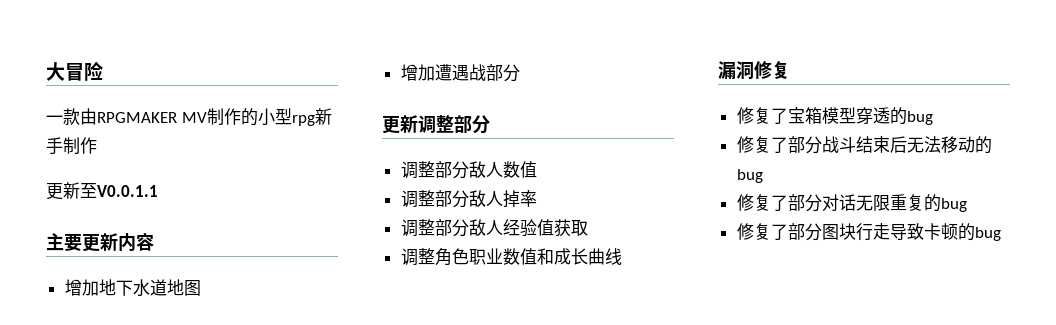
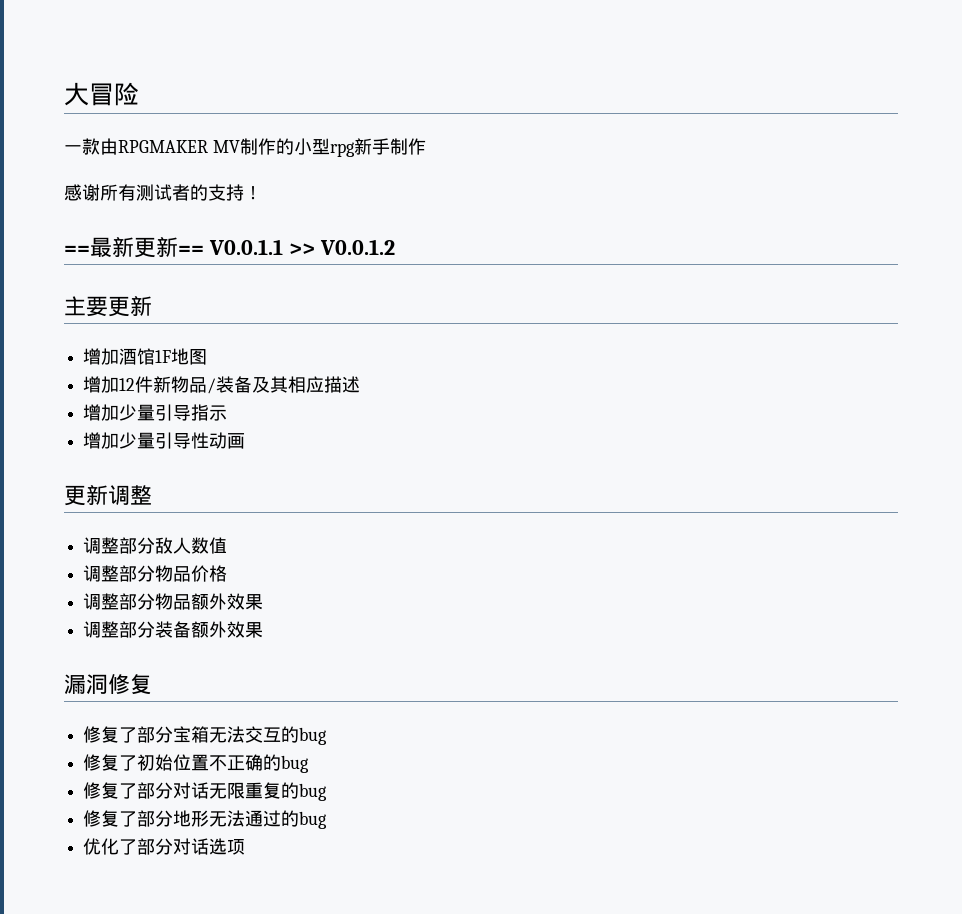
[46,182,97,200] 更新至 -> [64,184,262,201] [64,237,204,258] 感谢所有测试者的支持！ // ==最新更新==
(158, 191) none -> [288,239,395,255] >> V0.0.1.2
[118,233,154,252] [64,279,167,296] 内容 // 增加地下水道 -> [83,348,172,365] // 增加酒馆1F
[434,64,520,82] 遭遇战部分 -> [119,376,361,394] [83,404,228,421] [83,432,246,449] 12件新物品/装备及其相应描述 // 增加少量引导指示 // 增加少量引导性动画
[454,115,490,134] 部分 -> (152, 495) none
[468,190,537,208] [400,219,588,237] [400,248,622,266] 敌人掉率 // 调整部分敌人经验值获取 // 调整角色职业数值和成长曲线 -> [155,565,228,582] [83,593,264,610] [83,621,264,638] 物品价格 // 调整部分物品额外效果 // 调整部分装备额外效果
[787,107,933,125] [736,136,975,154] 宝箱模型穿透的bug // 修复了部分战斗结束后无法移动 -> [137,726,328,745] [83,754,264,771] 部分宝箱无法交互的bug // 修复了初始位置不正确
[821,223,1001,241] 图块行走导致卡顿的bug -> [173,810,328,829] [83,838,246,855] 地形无法通过的bug // 优化了部分对话选项

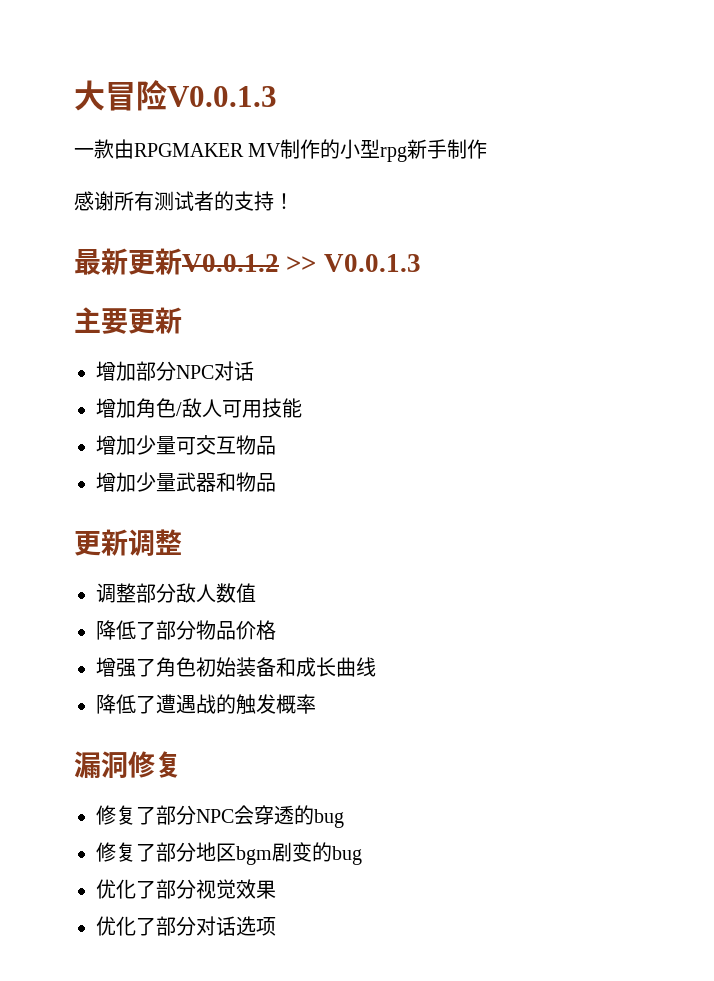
(139, 94) none -> [167,86,277,107] V0.0.1.3
[64,245,90,255] == -> (294, 201) none
[178,239,395,255] == V0.0.1.1 >> V0.0.1.2 -> [182,254,421,272] V0.0.1.2 >> V0.0.1.3
[119,348,208,365] [83,376,361,394] [83,404,228,421] [83,432,246,449] 酒馆1F地图 // 增加12件新物品/装备及其相应描述 // 增加少量引导指示 // 增加少量引导性动画 -> [136,361,254,381] [96,398,302,418] [96,435,276,455] [96,472,276,492] 部分NPC对话 // 增加角色/敌人可用技能 // 增加少量可交互物品 // 增加少量武器和物品
[83,565,120,582] 调整 -> [96,620,156,640] 降低了
[83,593,264,610] [83,621,264,638] 调整部分物品额外效果 // 调整部分装备额外效果 -> [96,657,376,677] [96,694,316,715] 增强了角色初始装备和成长曲线 // 降低了遭遇战的触发概率
[173,726,328,745] [83,754,310,773] [83,782,282,799] 宝箱无法交互的bug // 修复了初始位置不正确的bug // 修复了部分对话无限重复 -> [196,805,294,825] NPC会穿透
[191,810,328,829] 形无法通过的bug -> [216,842,362,865] [96,879,276,899] 区bgm剧变的bug // 优化了部分视觉效果

